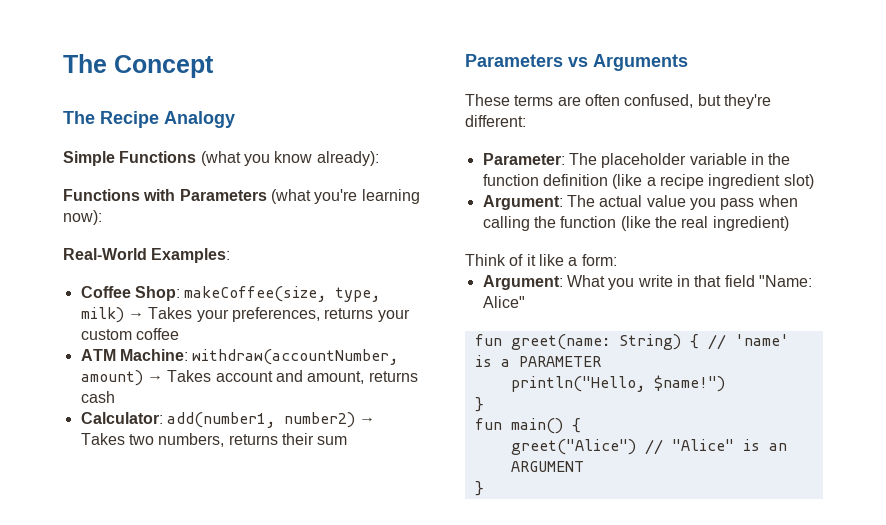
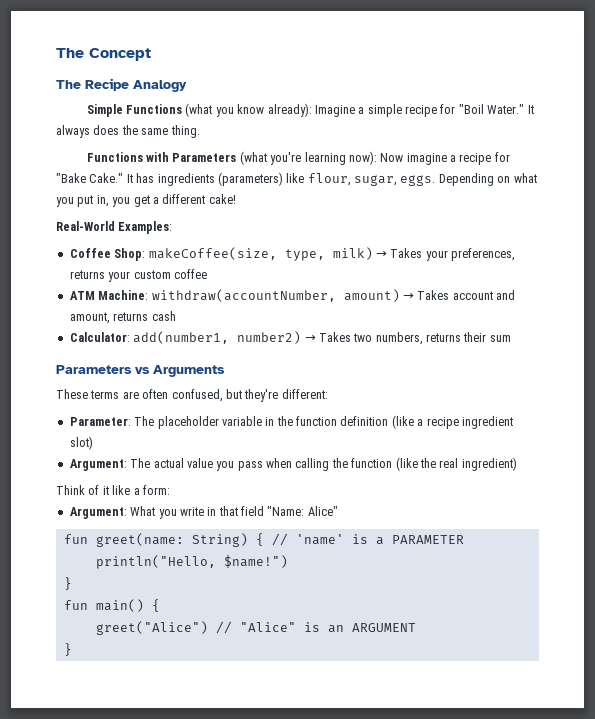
(379, 158) none -> [314,104,534,117] [56,125,200,138] Imagine a simple recipe for "Boil Water." It always does the same thing.
(102, 217) none -> [380,152,510,165] [56,172,537,186] [56,194,236,207] Now imagine a recipe for "Bake Cake." It has ingredients (parameters) like flour, sugar, eggs. Depending on what you put in, you get a different cake!

